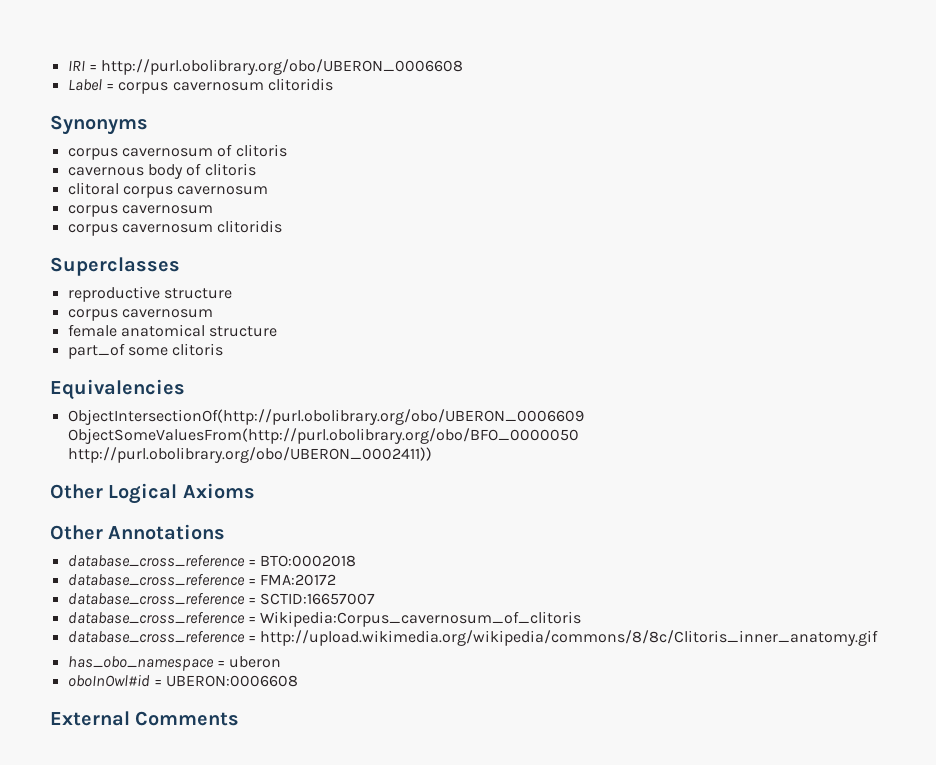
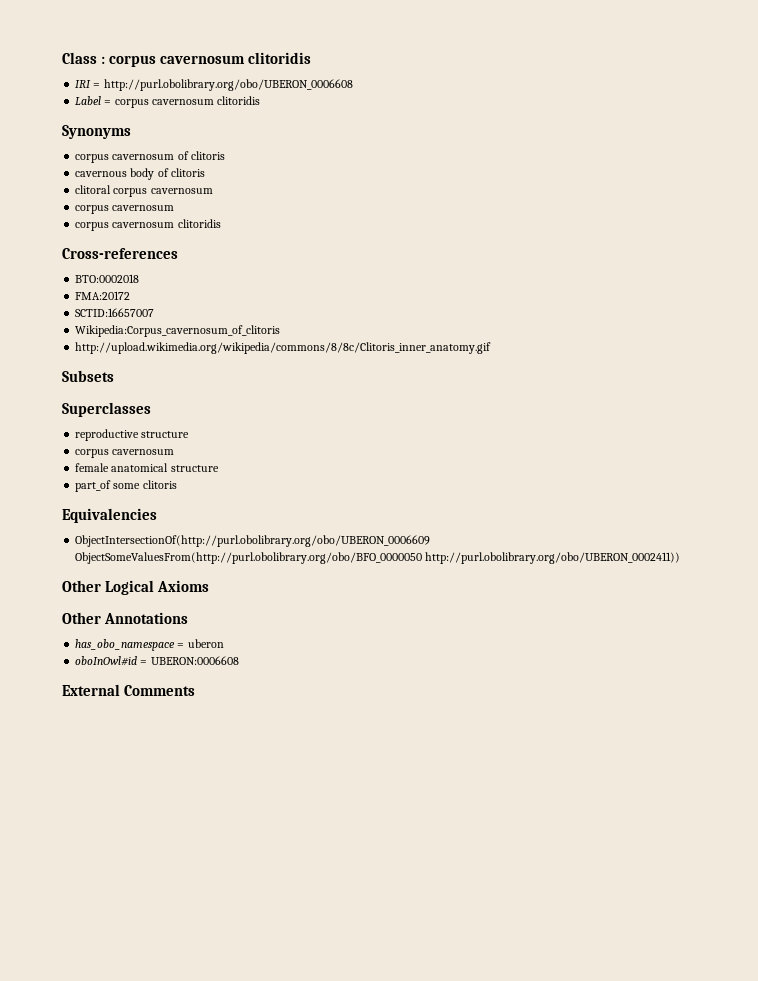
(67, 65) none -> [62,52,312,67] Class : corpus cavernosum clitoridis //
(283, 226) none -> [62,248,178,259] [75,274,140,283] [75,291,131,300] [75,308,155,317] [75,325,281,337] [75,342,492,354] [62,370,114,382] // Cross-references // BTO:0002018 // FMA:20172 // SCTID:16657007 // Wikipedia:Corpus_cavernosum_of_clitoris // http://upload.wikimedia.org/wikipedia/commons/8/8c/Clitoris_inner_anatomy.gif // Subsets
[67,554,357,567] [67,573,337,586] [67,592,376,605] [67,611,582,627] [67,630,879,646] // database_cross_reference = BTO:0002018 // database_cross_reference = FMA:20172 // database_cross_reference = SCTID:16657007 // database_cross_reference = Wikipedia:Corpus_cavernosum_of_clitoris // database_cross_reference = http://upload.wikimedia.org/wikipedia/commons/8/8c/Clitoris_inner_anatomy.gif -> (189, 618) none

